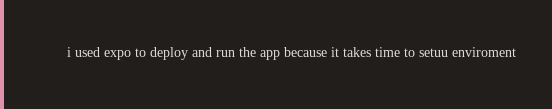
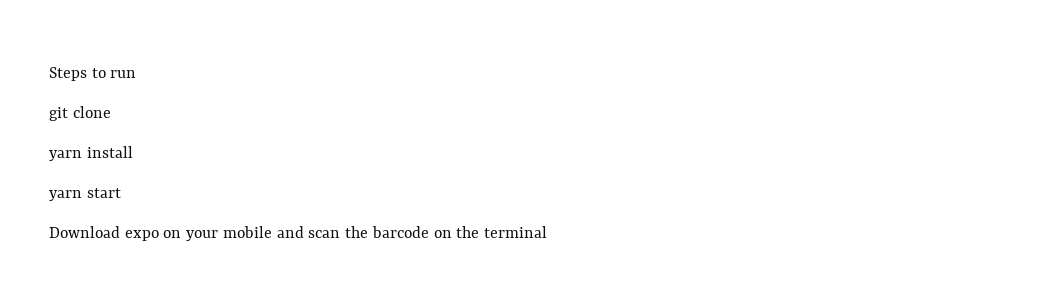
[67,47,516,60] i used expo to deploy and run the app because it takes time to setuu enviroment -> [49,67,137,81] [49,106,111,121] [49,146,133,161] [49,188,121,201] [49,226,547,241] Steps to run // git clone // yarn install // yarn start // Download expo on your mobile and scan the barcode on the terminal

